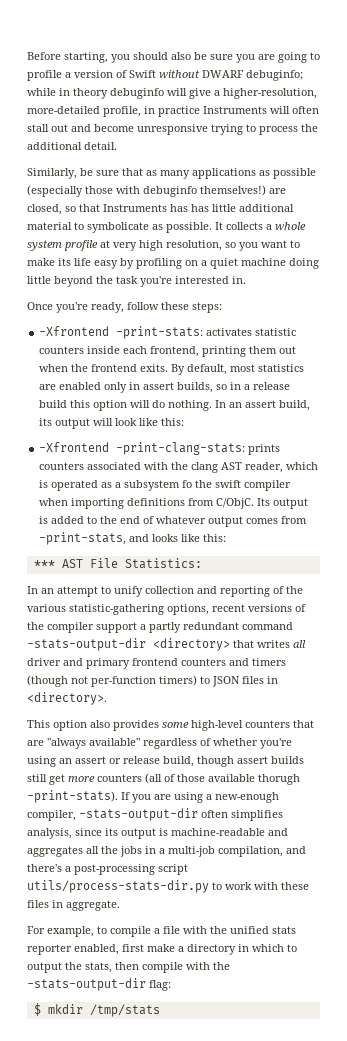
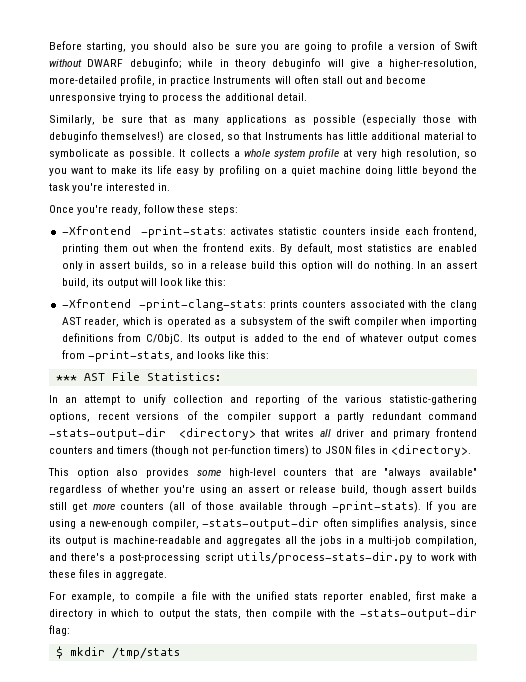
[191,204,209,212] has -> (344, 136) none
[182,480,193,488] fo -> [296,316,308,325] of
[258,774,300,785] thorugh -> [288,502,327,512] through

